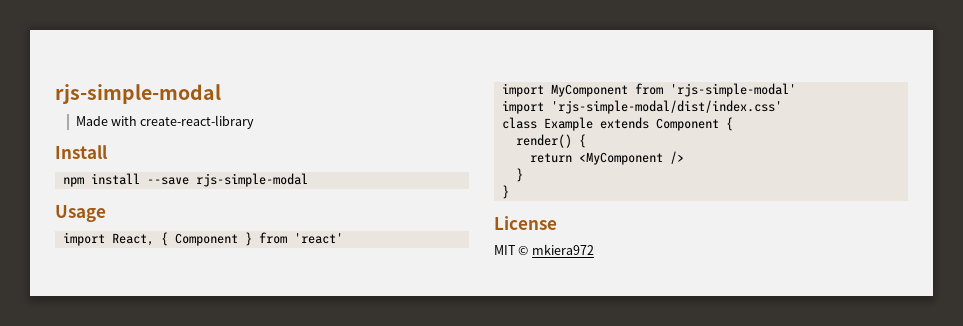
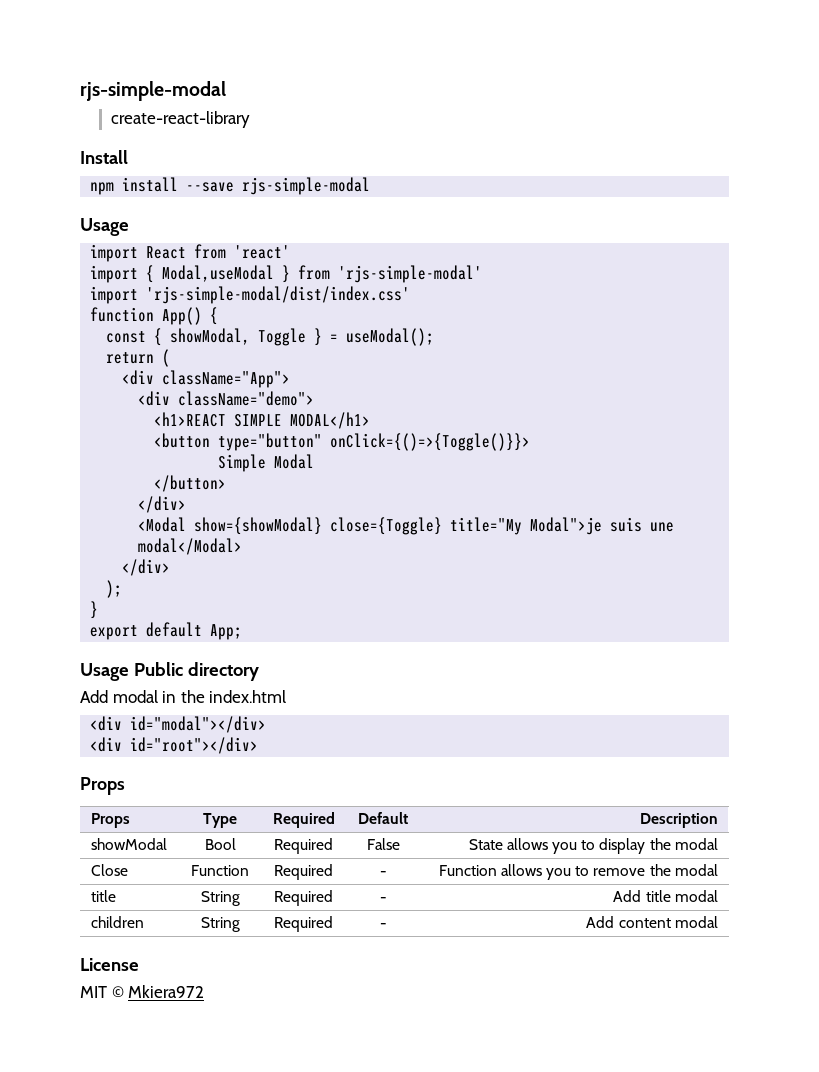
[55,84,221,104] [75,116,137,126] rjs-simple-modal // Made with -> [80,81,226,101] rjs-simple-modal //
[111,232,252,246] React, { Component } -> [146,246,187,259] React
[550,84,628,97] MyComponent -> [146,265,291,283] { Modal,useModal }
[501,117,733,131] [515,134,586,148] [529,151,684,165] [515,168,523,182] [501,185,509,199] class Example extends Component { // render() { // return <MyComponent /> // } // } -> [90,307,219,325] [106,328,435,346] [106,349,171,367] [122,370,291,388] [138,391,315,406] [154,412,371,429] [154,433,531,451] [218,454,315,472] [154,475,227,492] [138,496,187,513] [138,517,675,535] [138,538,243,555] [122,559,171,576] [106,580,123,598] [90,601,99,619] [90,622,243,640] [80,662,259,681] [80,690,287,703] [90,716,267,733] [90,737,259,754] [80,777,125,795] [91,813,131,828] [203,813,238,828] [272,812,335,828] [358,812,408,824] [639,813,718,828] [91,838,168,850] [204,838,236,850] [274,838,333,854] [366,838,400,850] [468,838,718,854] [91,864,129,876] [191,865,249,876] [274,864,333,880] [379,871,387,876] [438,864,718,880] [91,890,117,902] [200,891,240,906] [274,890,333,906] [379,897,387,902] [613,890,718,902] [91,916,145,928] [200,917,240,932] [274,916,333,932] [379,923,387,928] [586,916,718,928] function App() { // const { showModal, Toggle } = useModal(); // return ( // <div className="App"> // <div className="demo"> // <h1>REACT SIMPLE MODAL</h1> // <button type="button" onClick={()=>{Toggle()}}> // Simple Modal // </button> // </div> // <Modal show={showModal} close={Toggle} title="My Modal">je suis une modal</Modal> // </div> // ); // } // export default App; // Usage Public directory // Add modal in the index.html // <div id="modal"></div> // <div id="root"></div> // Props // Props | Type | Required | Default | Description // showModal | Bool | Required | False | State allows you to display the modal // Close | Function | Required | - | Function allows you to remove the modal // title | String | Required | - | Add title modal // children | String | Required | - | Add content modal
[531,244,594,255] mkiera972 -> [128,985,205,998] Mkiera972

